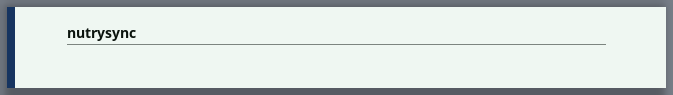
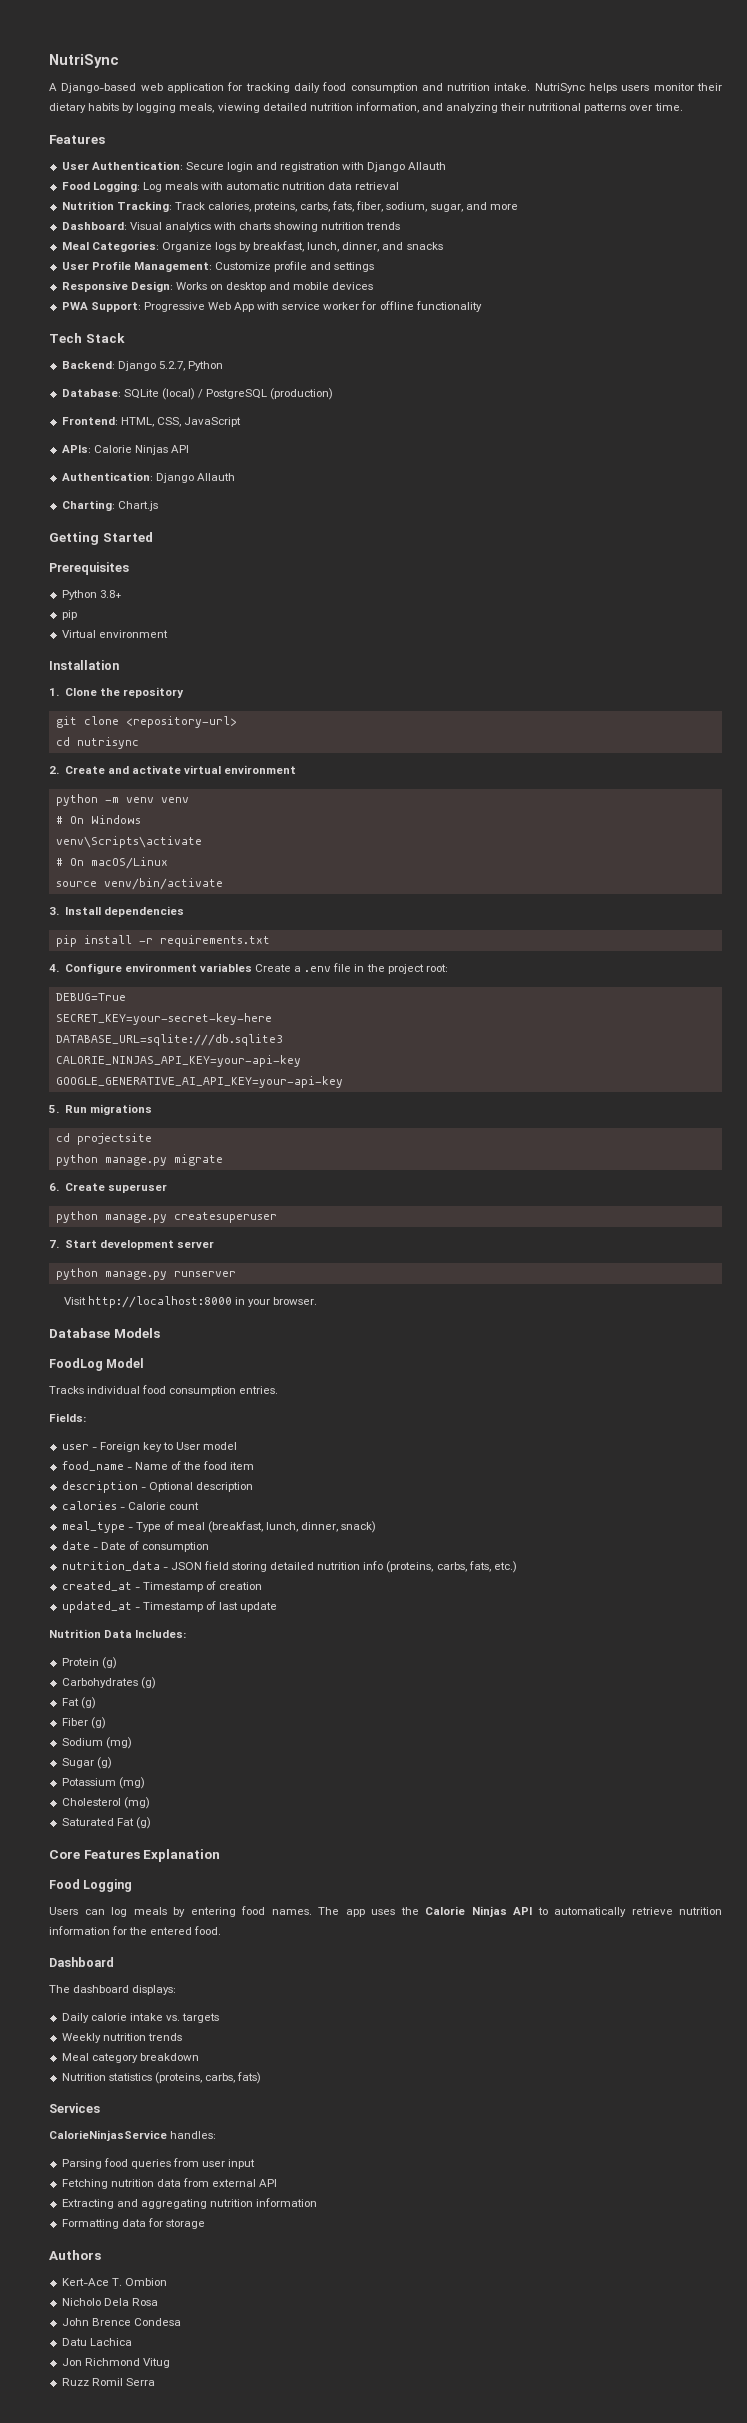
[67,28,136,41] nutrysync -> [49,54,119,68] [49,82,722,93] [49,102,683,113] [49,135,105,144] [61,161,447,172] [61,181,400,192] [61,201,518,212] [61,222,401,232] [61,241,443,252] [61,261,375,272] [61,281,374,292] [61,301,482,312] [49,333,125,343] [61,361,223,371] [61,388,334,400] [61,417,241,427] [61,445,189,455] [61,472,235,483] [61,500,158,511] [49,532,153,545] [49,562,129,575] [61,590,122,600] [61,610,77,620] [61,630,168,638] [49,660,119,670] [49,687,184,698] [55,716,237,728] [55,737,139,749] [49,765,297,774] [55,794,189,806] [55,815,141,824] [55,836,202,848] [55,857,168,869] [55,878,223,890] [49,906,184,917] [55,935,270,947] [49,963,448,974] [55,993,126,1001] [55,1013,272,1025] [55,1034,283,1046] [55,1055,301,1067] [55,1076,343,1088] [49,1104,152,1115] [55,1133,152,1145] [55,1154,223,1166] [49,1183,167,1193] [55,1211,277,1223] [49,1240,214,1250] [55,1268,236,1280] [63,1296,318,1308] [49,1328,160,1338] [49,1358,145,1371] [49,1385,279,1396] [49,1413,86,1422] [61,1442,238,1452] [61,1461,255,1471] [61,1481,253,1493] [61,1501,199,1510] [61,1521,377,1533] [61,1541,210,1552] [61,1561,517,1573] [61,1581,263,1592] [61,1601,278,1613] [49,1629,187,1638] [61,1657,117,1669] [61,1677,156,1689] [61,1697,96,1709] [61,1717,106,1729] [61,1737,132,1749] [61,1757,112,1769] [61,1777,145,1789] [61,1797,150,1809] [61,1817,151,1829] [49,1849,221,1862] [49,1879,133,1892] [49,1906,722,1917] [49,1926,222,1935] [49,1957,114,1967] [49,1985,177,1995] [61,2013,220,2023] [61,2033,182,2043] [61,2053,199,2063] [61,2072,262,2084] [49,2103,100,2113] [49,2130,217,2141] [61,2158,256,2169] [61,2178,278,2189] [61,2198,318,2209] [61,2218,205,2229] [49,2250,101,2260] [61,2278,167,2286] [61,2298,158,2306] [61,2318,181,2326] [61,2338,132,2346] [61,2358,170,2368] [61,2378,155,2386] NutriSync // A Django-based web application for tracking daily food consumption and nutrition intake. NutriSync helps users monitor their dietary habits by logging meals, viewing detailed nutrition information, and analyzing their nutritional patterns over time. // Features // User Authentication: Secure login and registration with Django Allauth // Food Logging: Log meals with automatic nutrition data retrieval // Nutrition Tracking: Track calories, proteins, carbs, fats, fiber, sodium, sugar, and more // Dashboard: Visual analytics with charts showing nutrition trends // Meal Categories: Organize logs by breakfast, lunch, dinner, and snacks // User Profile Management: Customize profile and settings // Responsive Design: Works on desktop and mobile devices // PWA Support: Progressive Web App with service worker for offline functionality // Tech Stack // Backend: Django 5.2.7, Python // Database: SQLite (local) / PostgreSQL (production) // Frontend: HTML, CSS, JavaScript // APIs: Calorie Ninjas API // Authentication: Django Allauth // Charting: Chart.js // Getting Started // Prerequisites // Python 3.8+ // pip // Virtual environment // Installation // 1. Clone the repository // git clone <repository-url> // cd nutrisync // 2. Create and activate virtual environment // python -m venv venv // # On Windows // venv\Scripts\activate // # On macOS/Linux // source venv/bin/activate // 3. Install dependencies // pip install -r requirements.txt // 4. Configure environment variables Create a .env file in the project root: // DEBUG=True // SECRET_KEY=your-secret-key-here // DATABASE_URL=sqlite:///db.sqlite3 // CALORIE_NINJAS_API_KEY=your-api-key // GOOGLE_GENERATIVE_AI_API_KEY=your-api-key // 5. Run migrations // cd projectsite // python manage.py migrate // 6. Create superuser // python manage.py createsuperuser // 7. Start development server // python manage.py runserver // Visit http://localhost:8000 in your browser. // Database Models // FoodLog Model // Tracks individual food consumption entries. // Fields: // user - Foreign key to User model // food_name - Name of the food item // description - Optional description // calories - Calorie count // meal_type - Type of meal (breakfast, lunch, dinner, snack) // date - Date of consumption // nutrition_data - JSON field storing detailed nutrition info (proteins, carbs, fats, etc.) // created_at - Timestamp of creation // updated_at - Timestamp of last update // Nutrition Data Includes: // Protein (g) // Carbohydrates (g) // Fat (g) // Fiber (g) // Sodium (mg) // Sugar (g) // Potassium (mg) // Cholesterol (mg) // Saturated Fat (g) // Core Features Explanation // Food Logging // Users can log meals by entering food names. The app uses the Calorie Ninjas API to automatically retrieve nutrition information for the entered food. // Dashboard // The dashboard displays: // Daily calorie intake vs. targets // Weekly nutrition trends // Meal category breakdown // Nutrition statistics (proteins, carbs, fats) // Services // CalorieNinjasService handles: // Parsing food queries from user input // Fetching nutrition data from external API // Extracting and aggregating nutrition information // Formatting data for storage // Authors // Kert-Ace T. Ombion // Nicholo Dela Rosa // John Brence Condesa // Datu Lachica // Jon Richmond Vitug // Ruzz Romil Serra

